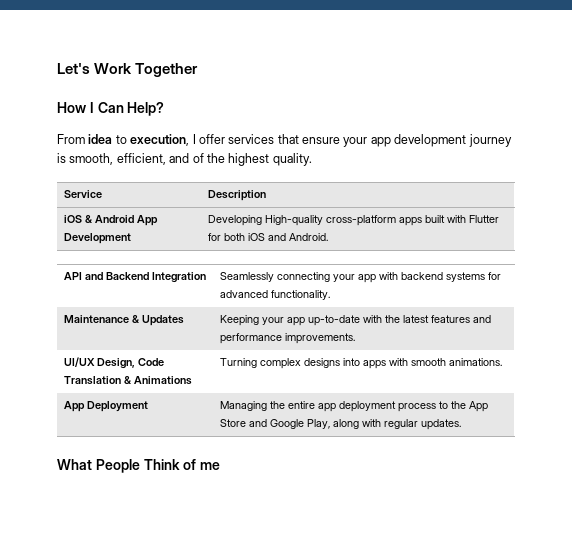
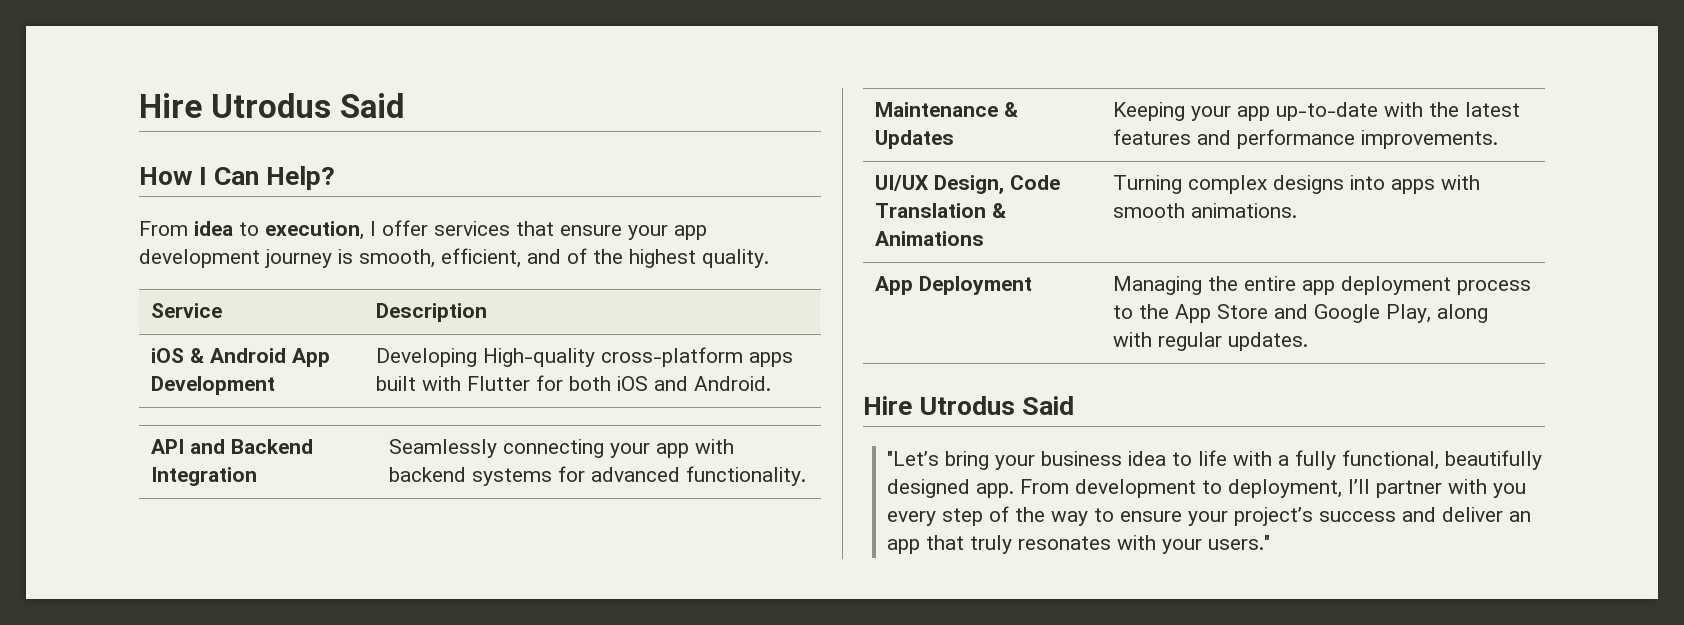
[57,63,199,77] Let's Work Together -> [139,93,404,118] Hire Utrodus Said
[57,459,221,473] What People Think of me -> [863,396,1075,415] [887,450,1543,470] [887,479,1527,498] [887,506,1532,526] [887,535,1271,554] Hire Utrodus Said // "Let’s bring your business idea to life with a fully functional, beautifully designed app. From development to deployment, I’ll partner with you every step of the way to ensure your project’s success and deliver an app that truly resonates with your users."

